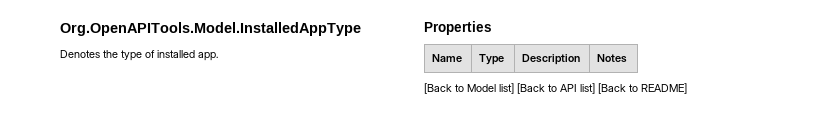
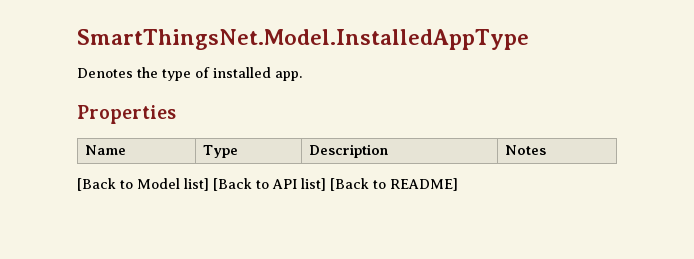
[60,22,361,36] Org.OpenAPITools.Model.InstalledAppType -> [77,29,529,50] SmartThingsNet.Model.InstalledAppType

